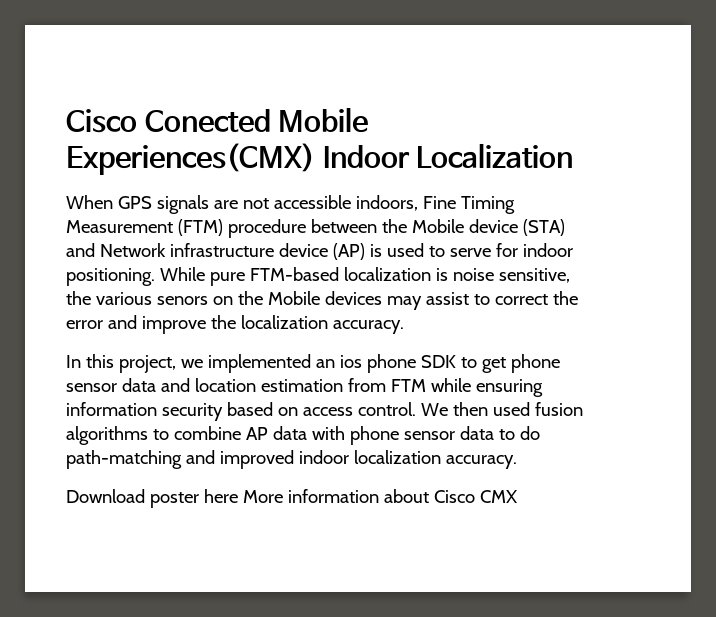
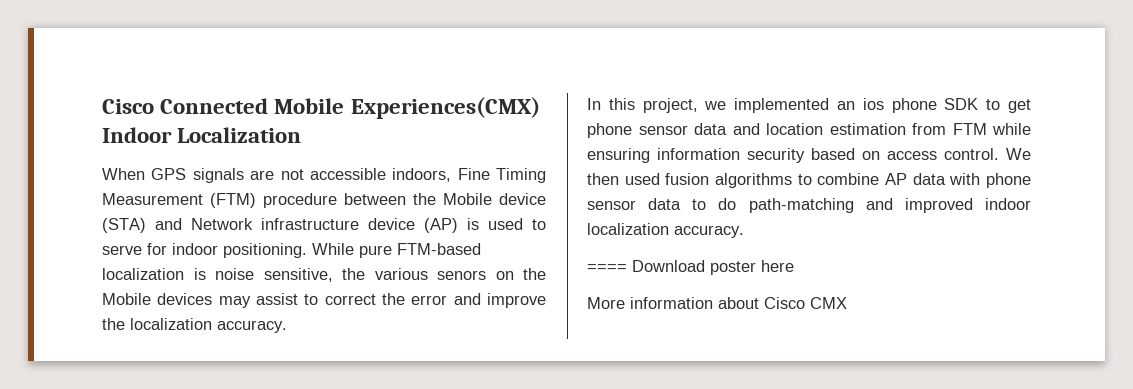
[66,109,271,133] Cisco Conected -> [102,98,269,114] Cisco Connected
(517, 462) none -> [587,264,627,272] ====
(238, 496) none -> (794, 266) //

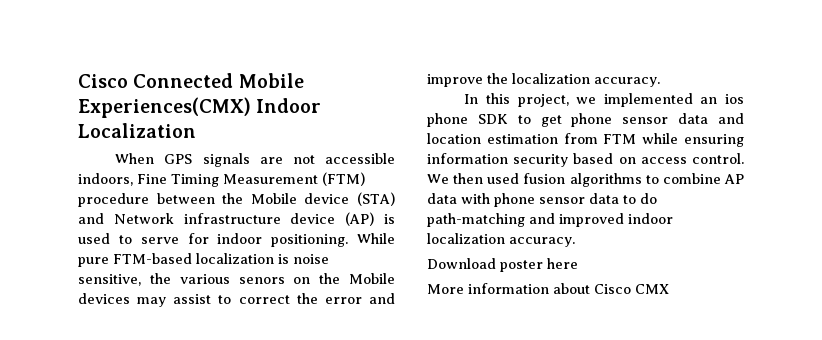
[587,264,627,272] ==== -> (575, 242) none

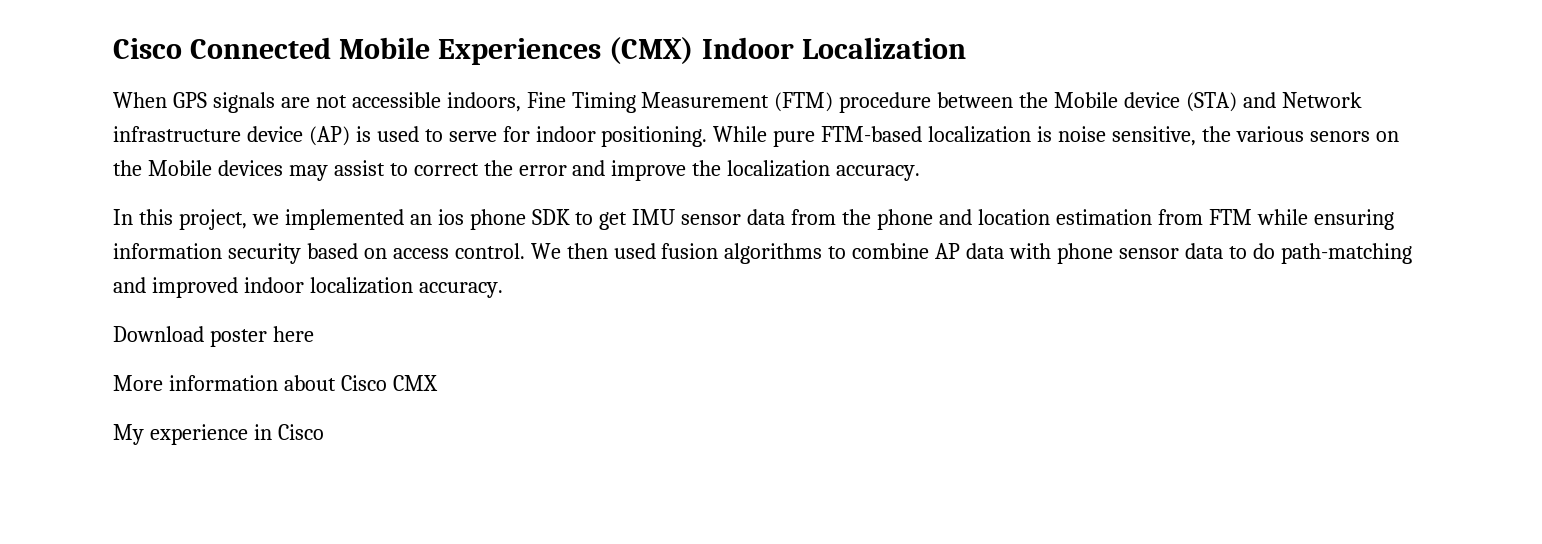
[78,97,251,118] Experiences(CMX) -> [438,37,694,65] Experiences (CMX)
[571,113,709,127] phone sensor data -> [632,209,934,230] IMU sensor data from the phone
(669, 289) none -> [113,424,324,445] // My experience in Cisco

